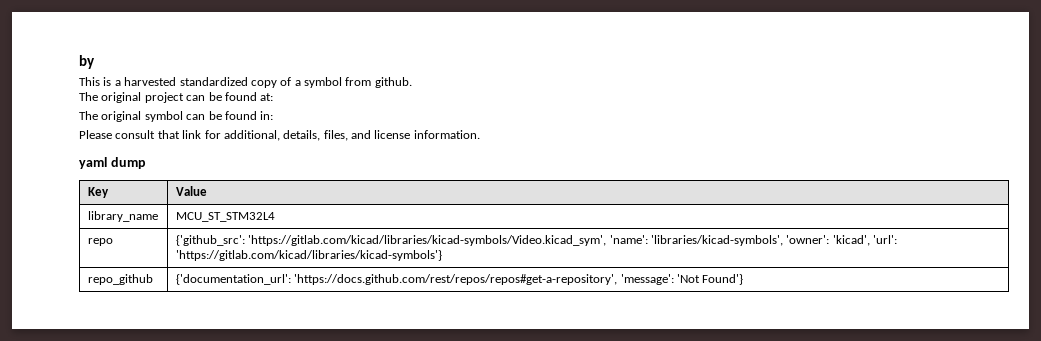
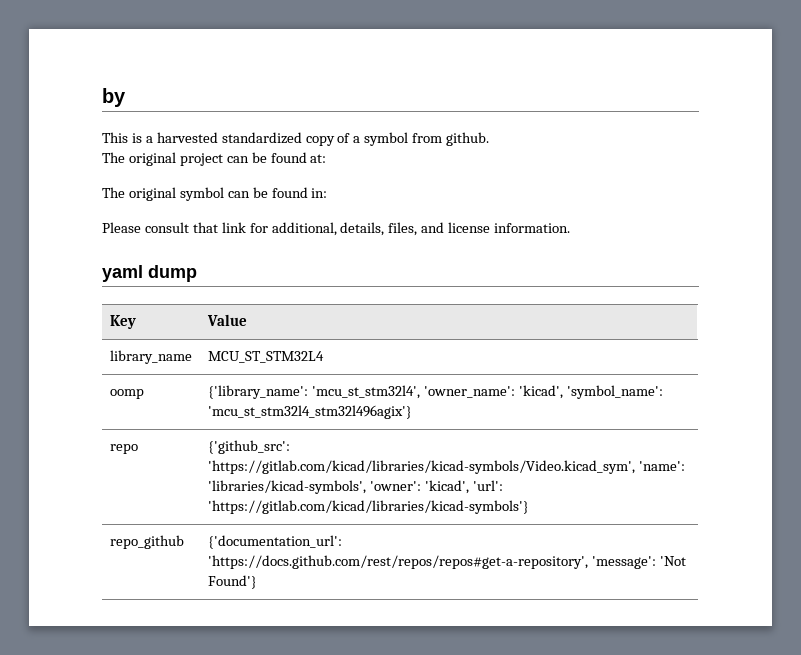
(275, 217) none -> [109,389,144,399] [207,385,663,399] [207,405,412,419] // oomp | {'library_name': 'mcu_st_stm32l4', 'owner_name': 'kicad', 'symbol_name': 'mcu_st_stm32l4_stm32l496agix'}

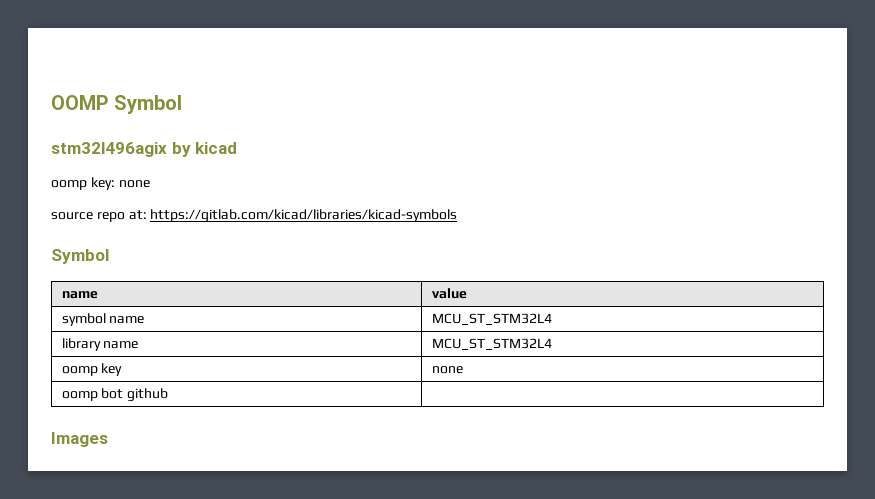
[102,88,126,107] [102,132,490,146] [102,152,327,166] [102,187,328,201] [102,222,571,236] [102,265,197,282] [109,315,136,329] [206,314,247,326] [109,350,192,364] [207,351,324,363] [109,389,144,399] [207,385,663,399] [207,405,412,419] [109,444,138,454] [207,440,290,454] [207,460,685,474] [207,480,503,494] [207,500,529,514] [109,535,184,549] [207,535,342,549] [207,555,686,569] [207,575,257,589] by // This is a harvested standardized copy of a symbol from github. // The original project can be found at: // The original symbol can be found in: // Please consult that link for additional, details, files, and license information. // yaml dump // Key | Value // library_name | MCU_ST_STM32L4 // oomp | {'library_name': 'mcu_st_stm32l4', 'owner_name': 'kicad', 'symbol_name': 'mcu_st_stm32l4_stm32l496agix'} // repo | {'github_src': 'https://gitlab.com/kicad/libraries/kicad-symbols/Video.kicad_sym', 'name': 'libraries/kicad-symbols', 'owner': 'kicad', 'url': 'https://gitlab.com/kicad/libraries/kicad-symbols'} // repo_github | {'documentation_url': 'https://docs.github.com/rest/repos/repos#get-a-repository', 'message': 'Not Found'} -> [51,95,183,114] [51,142,238,157] [51,177,150,190] [51,209,458,223] [51,249,109,264] [61,291,98,299] [431,288,467,299] [61,313,145,326] [431,313,552,325] [61,338,139,351] [431,338,552,350] [61,363,123,376] [431,366,463,374] [61,388,169,402] [51,432,108,447] OOMP Symbol // stm32l496agix by kicad // oomp key: none // source repo at: https://gitlab.com/kicad/libraries/kicad-symbols // Symbol // name | value // symbol name | MCU_ST_STM32L4 // library name | MCU_ST_STM32L4 // oomp key | none // oomp bot github | // Images

